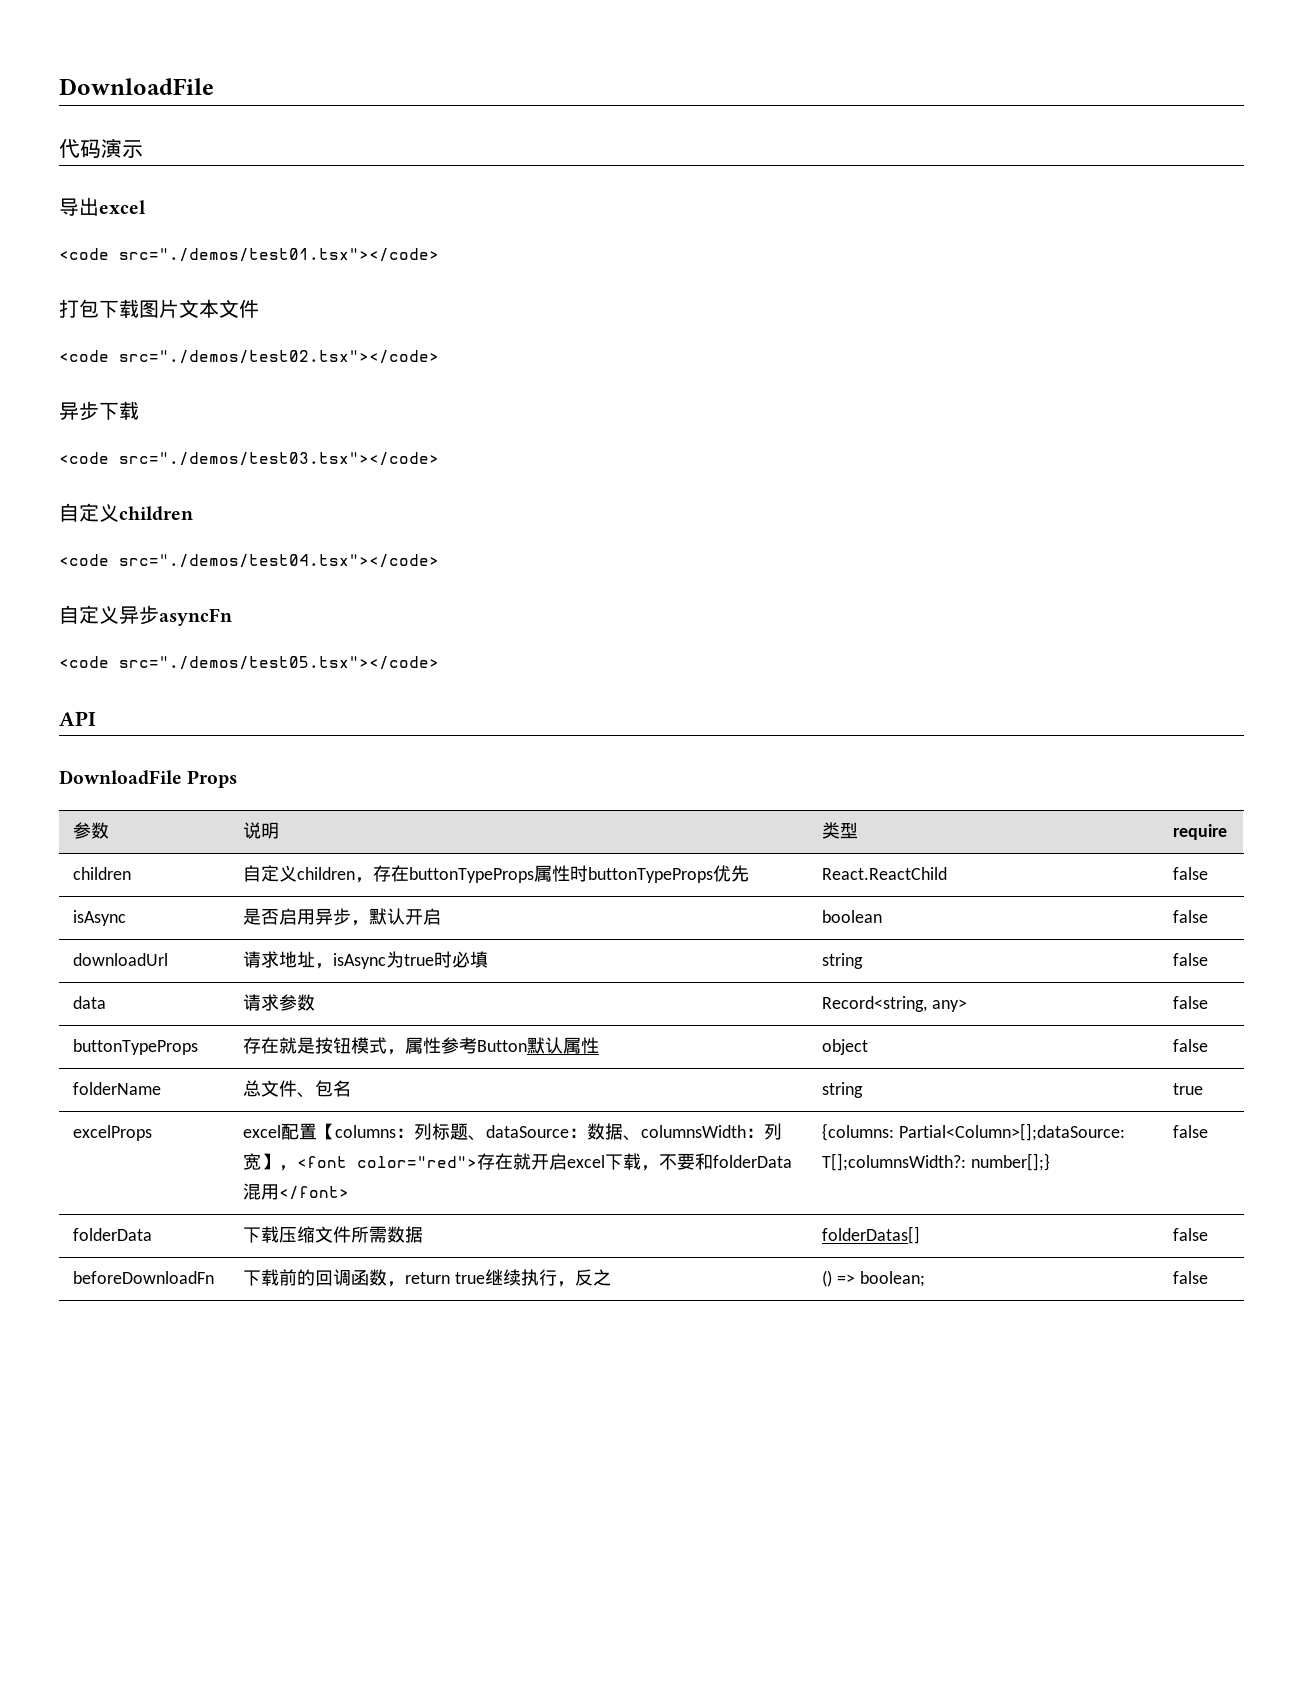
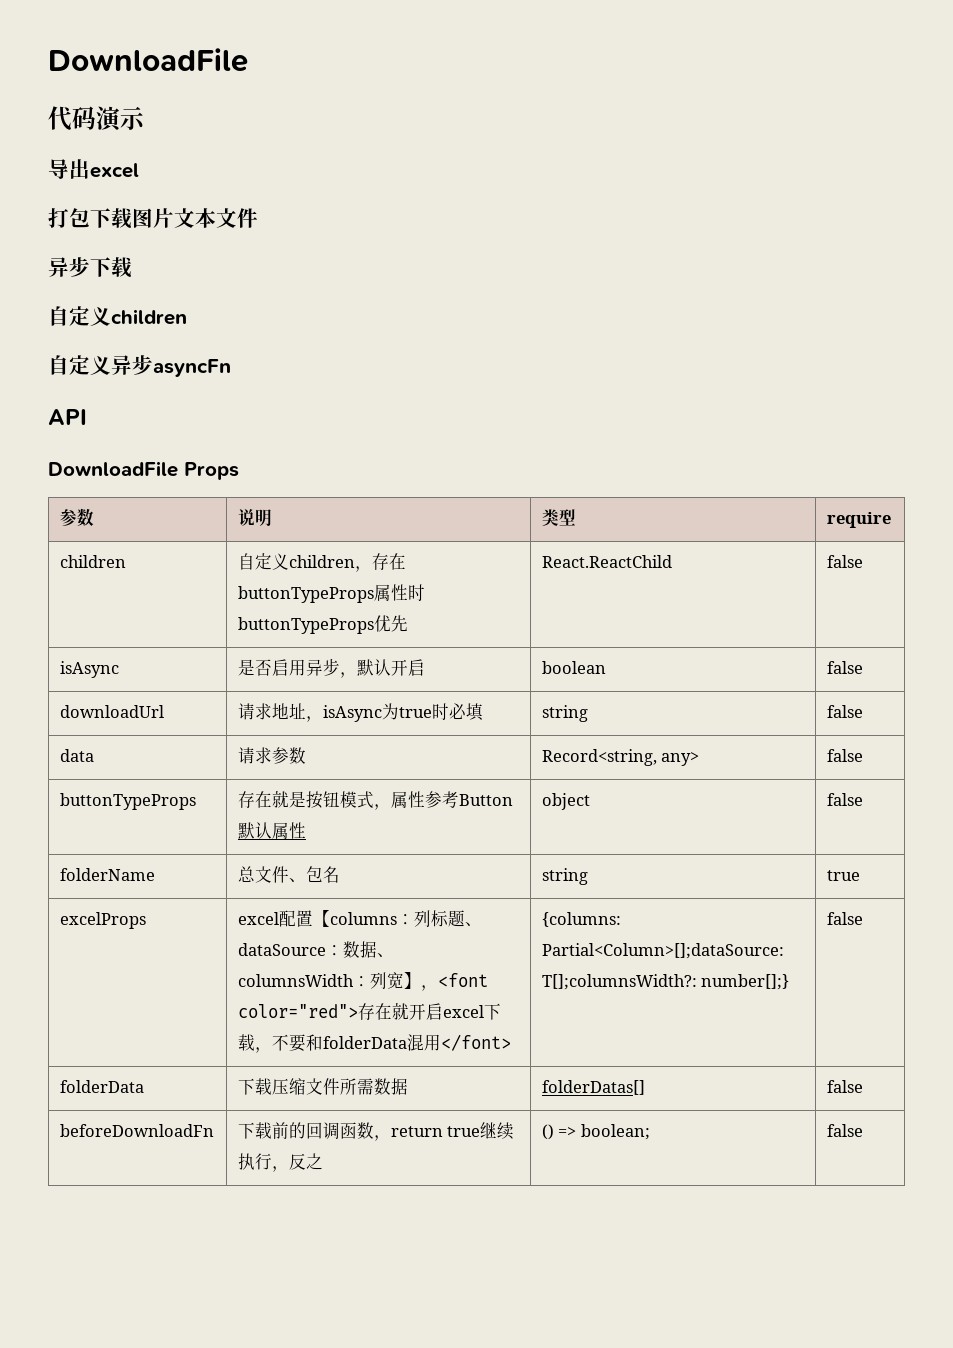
[59,248,439,262] // <code src="./demos/test01.tsx"></code> -> (139, 170) none
[59,350,439,364] // <code src="./demos/test02.tsx"></code> -> (258, 218) none
[59,452,439,466] [59,503,193,522] [59,554,439,568] // <code src="./demos/test03.tsx"></code> // 自定义children // <code src="./demos/test04.tsx"></code> -> [48,306,187,326] // 自定义children
[59,656,439,670] // <code src="./demos/test05.tsx"></code> -> (231, 368) none

